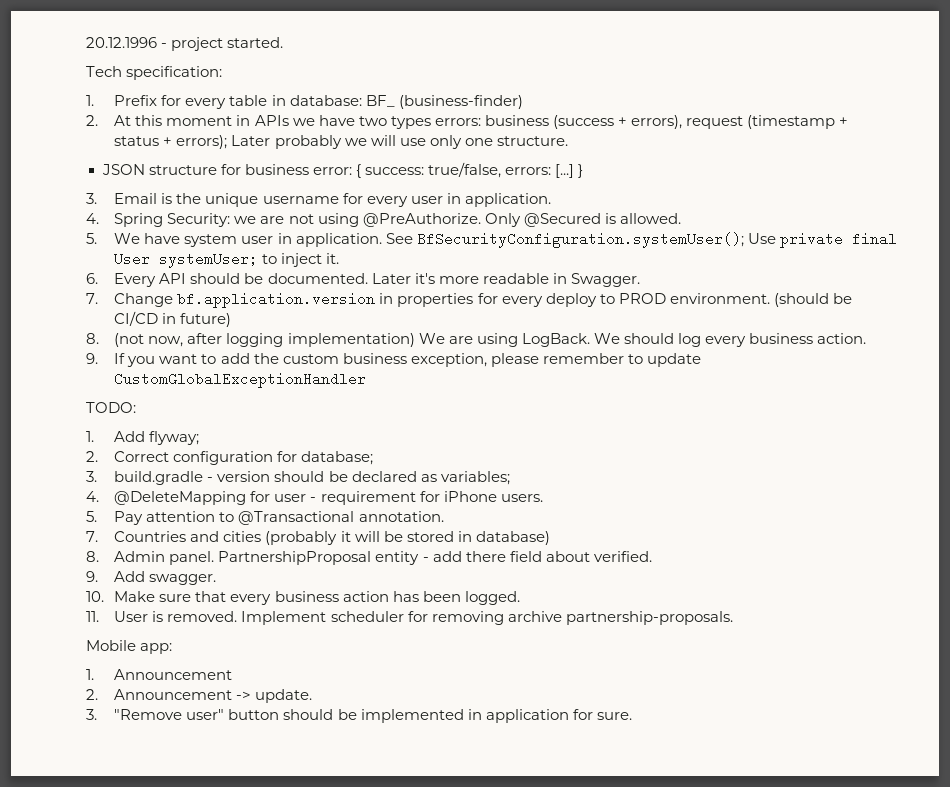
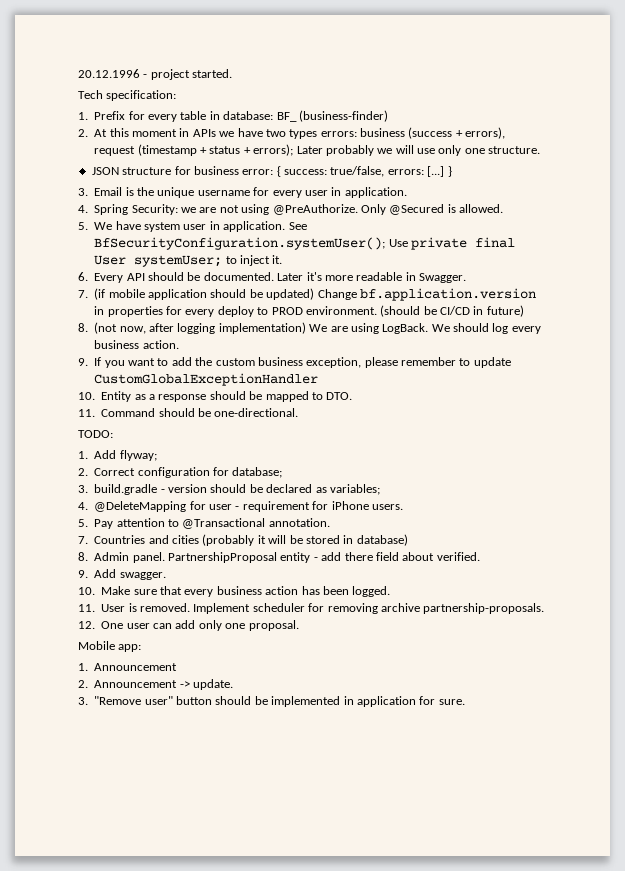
(98, 298) none -> [94,288,315,300] (if mobile application should be updated)
(367, 380) none -> [78,391,353,402] [78,408,299,417] // 10. Entity as a response should be mapped to DTO. // 11. Command should be one-directional.
(733, 618) none -> [78,620,299,631] // 12. One user can add only one proposal.

